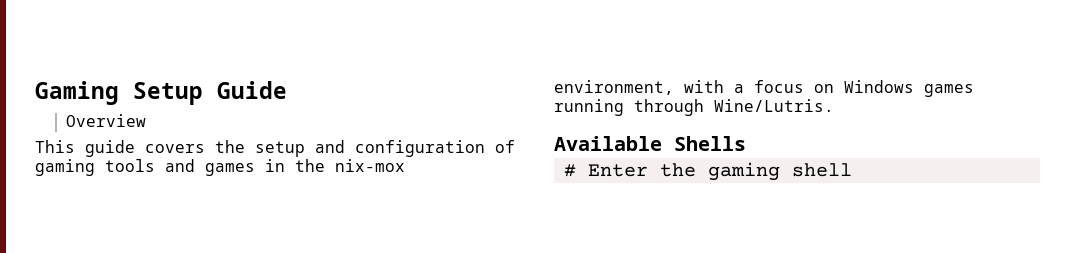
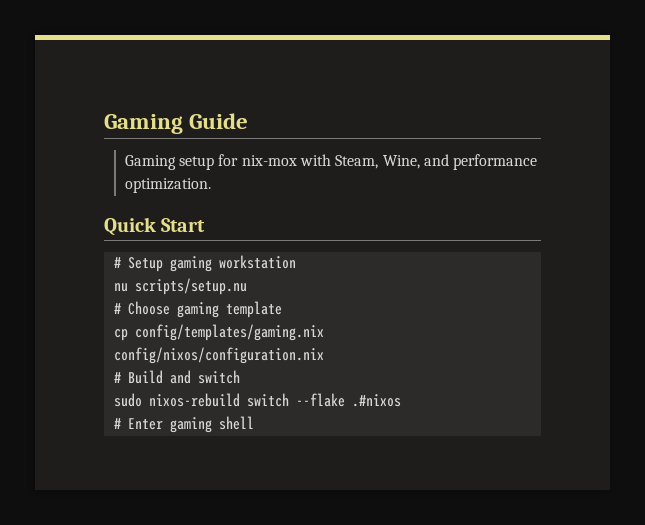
[35,81,203,105] Gaming Setup -> [104,114,183,134] Gaming
[66,114,147,127] [35,140,515,157] [35,159,405,176] [554,80,974,97] [554,99,834,116] [554,136,746,151] Overview // This guide covers the setup and configuration of gaming tools and games in the nix-mox environment, with a focus on Windows games running through Wine/Lutris. // Available Shells -> [124,154,538,170] [124,178,211,193] [104,217,206,236] [113,255,296,272] [113,278,247,295] [113,301,282,318] [113,324,324,341] [113,347,324,364] [113,370,240,384] [113,393,401,407] Gaming setup for nix-mox with Steam, Wine, and performance optimization. // Quick Start // # Setup gaming workstation // nu scripts/setup.nu // # Choose gaming template // cp config/templates/gaming.nix config/nixos/configuration.nix // # Build and switch // sudo nixos-rebuild switch --flake .#nixos
[659,163,696,177] the -> (163, 424) none

